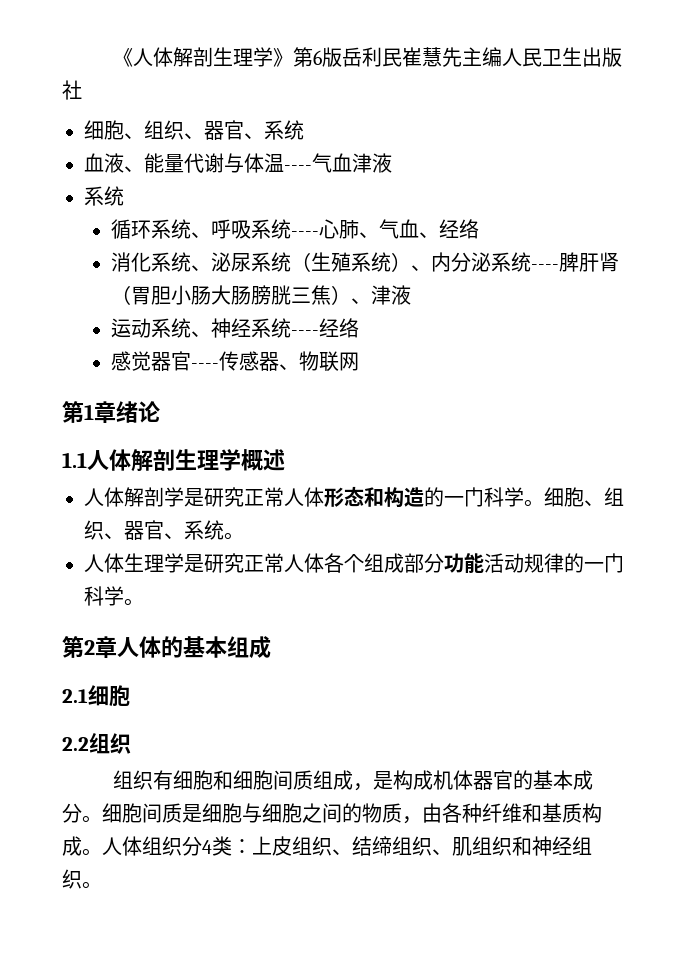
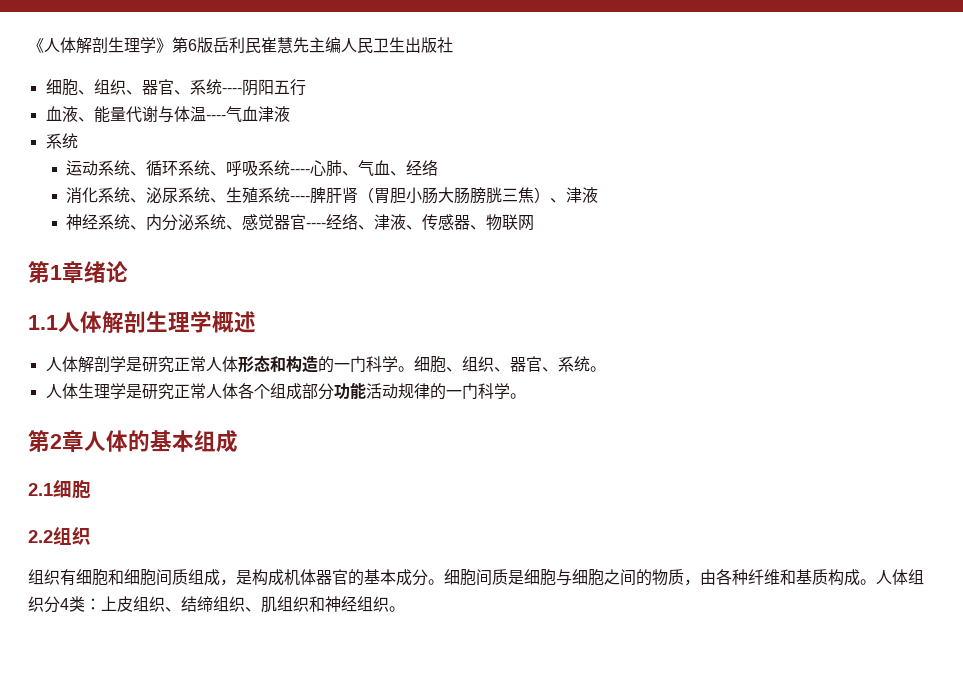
(304, 130) none -> [221,79,306,96] ----阴阳五行
(124, 196) none -> [66,160,147,176] 运动系统、
[291,252,312,272] （ -> [210,198,227,203] 、
[391,252,532,272] ）、内分泌系统 -> (291, 195) none
[111,318,360,338] [111,351,220,371] 运动系统、神经系统----经络 // 感觉器官---- -> [66,213,423,231] 神经系统、内分泌系统、感觉器官----经络、津液、

